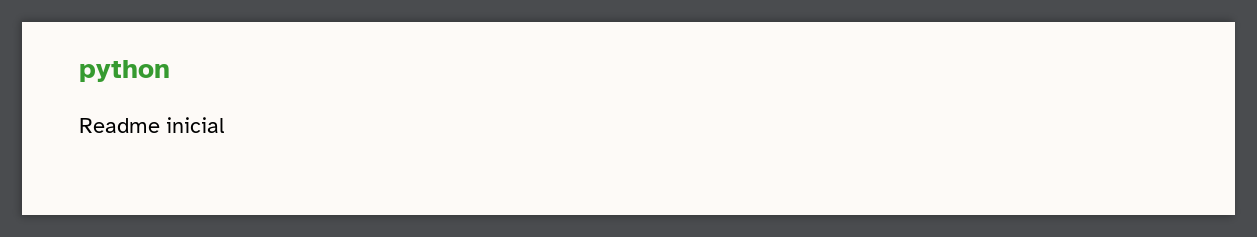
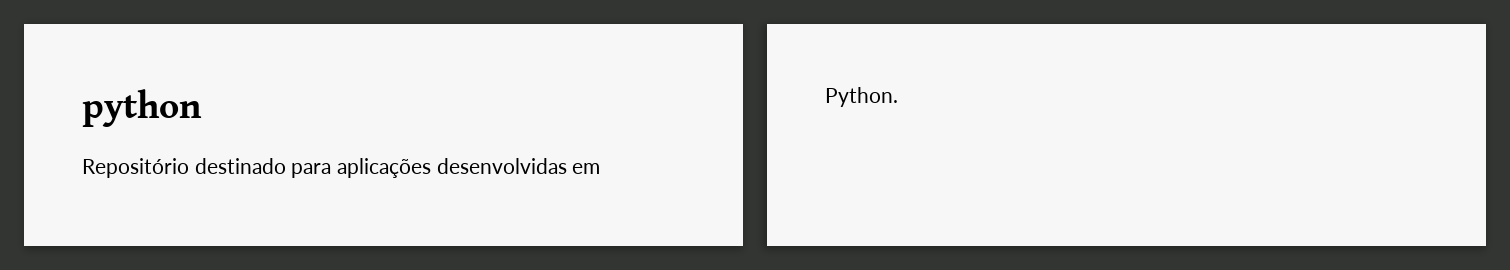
[79,117,224,133] Readme inicial -> [82,158,601,178] [825,87,898,107] Repositório destinado para aplicações desenvolvidas em Python.

